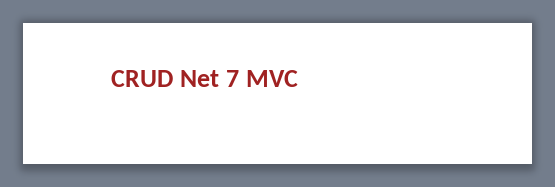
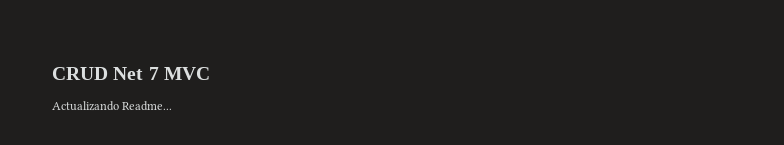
(298, 78) none -> [52,101,173,111] // Actualizando Readme...

